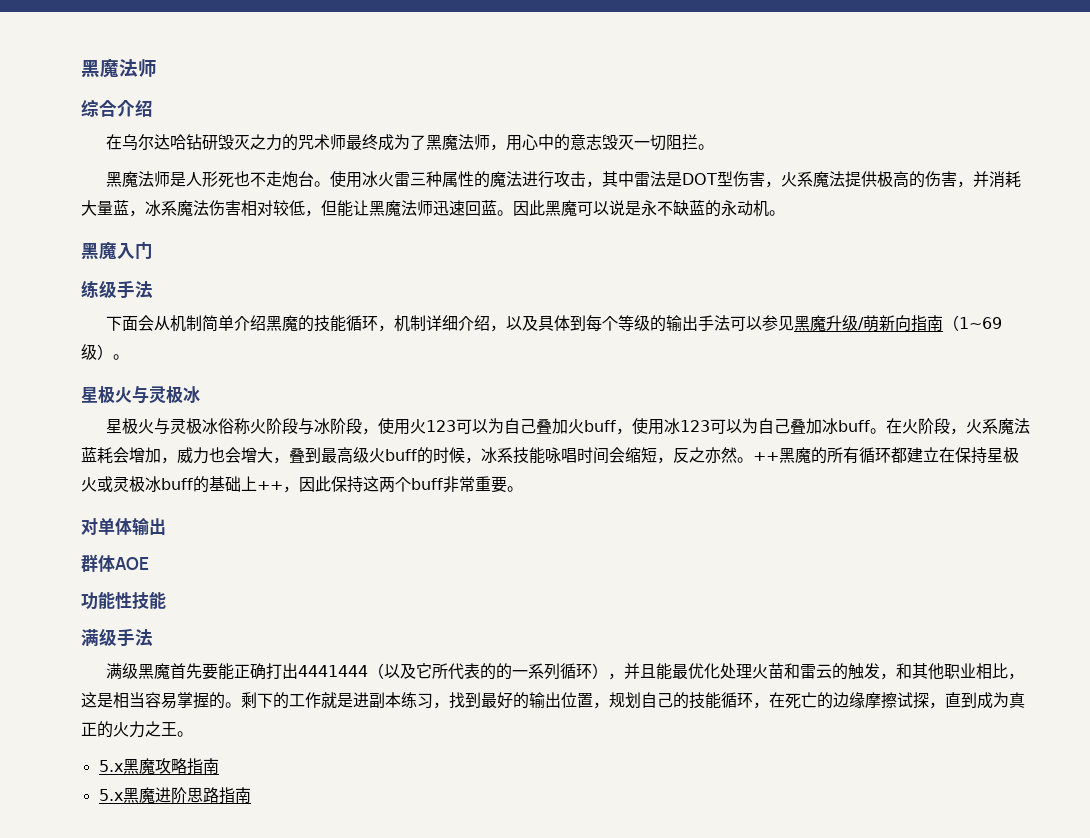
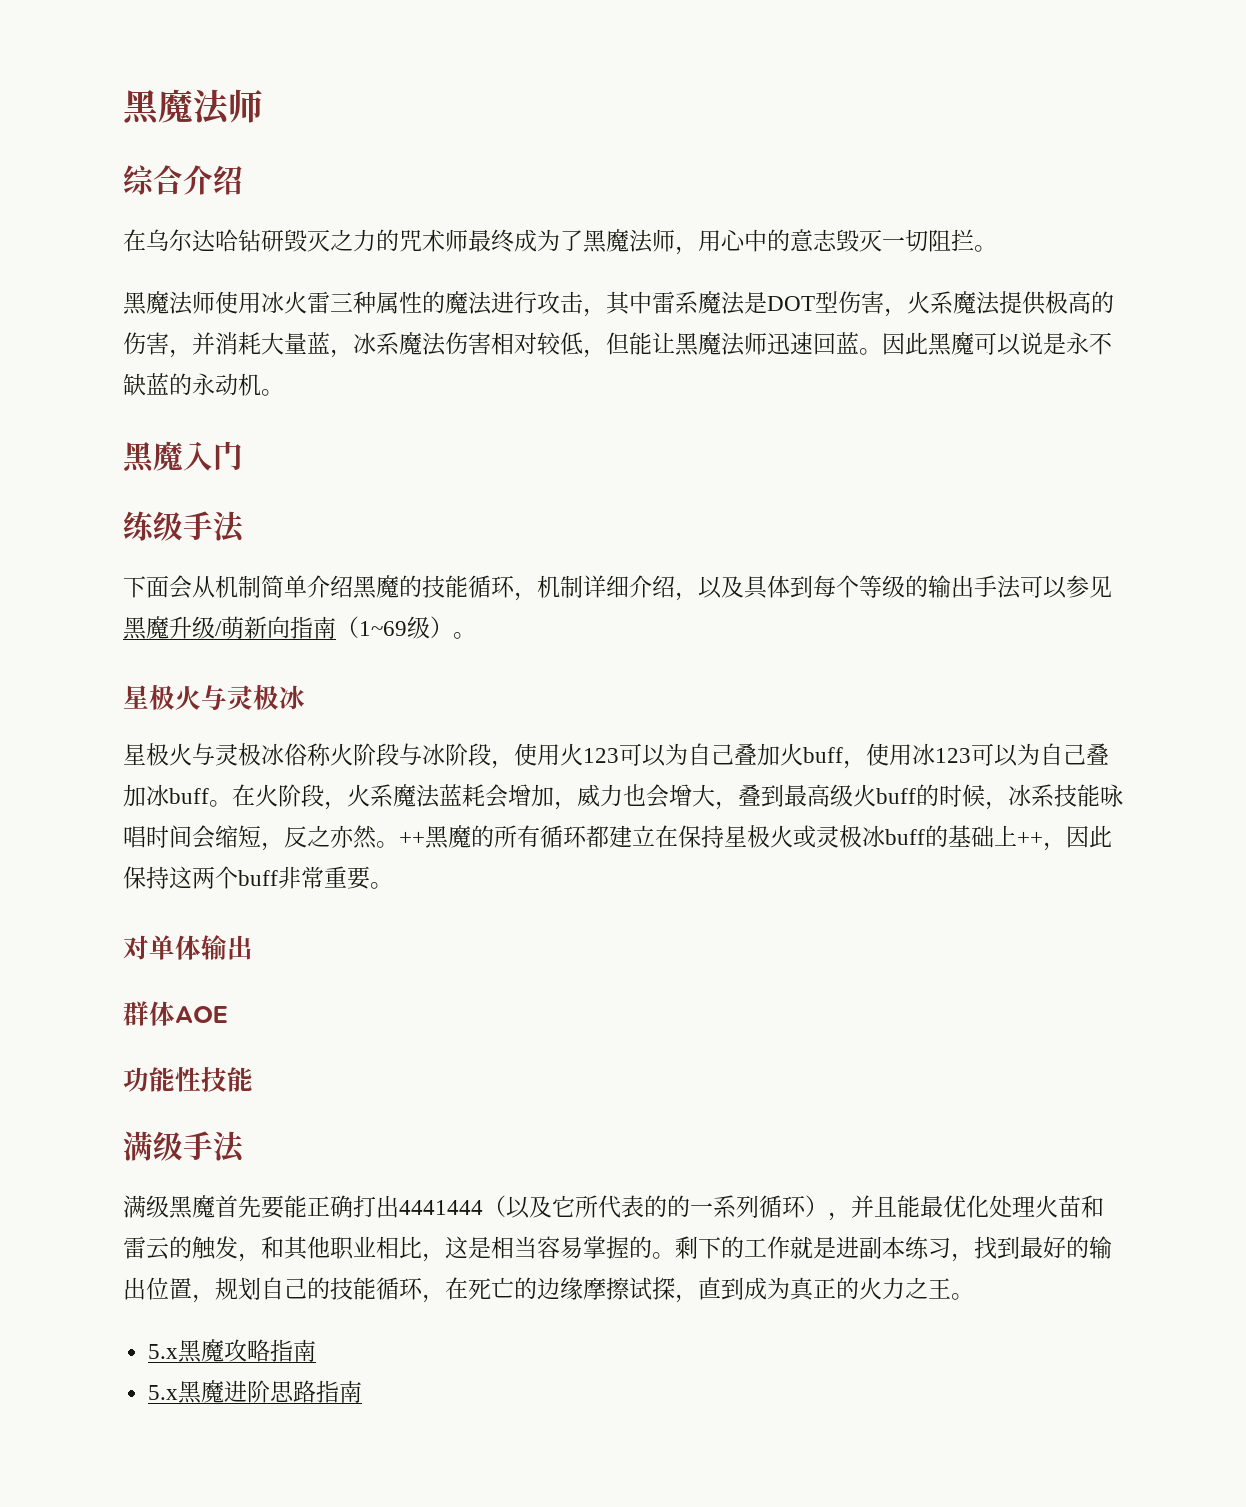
[169,171,330,188] 是人形死也不走炮台。 -> (215, 302) none
(650, 179) none -> [675,291,721,314] 系魔

